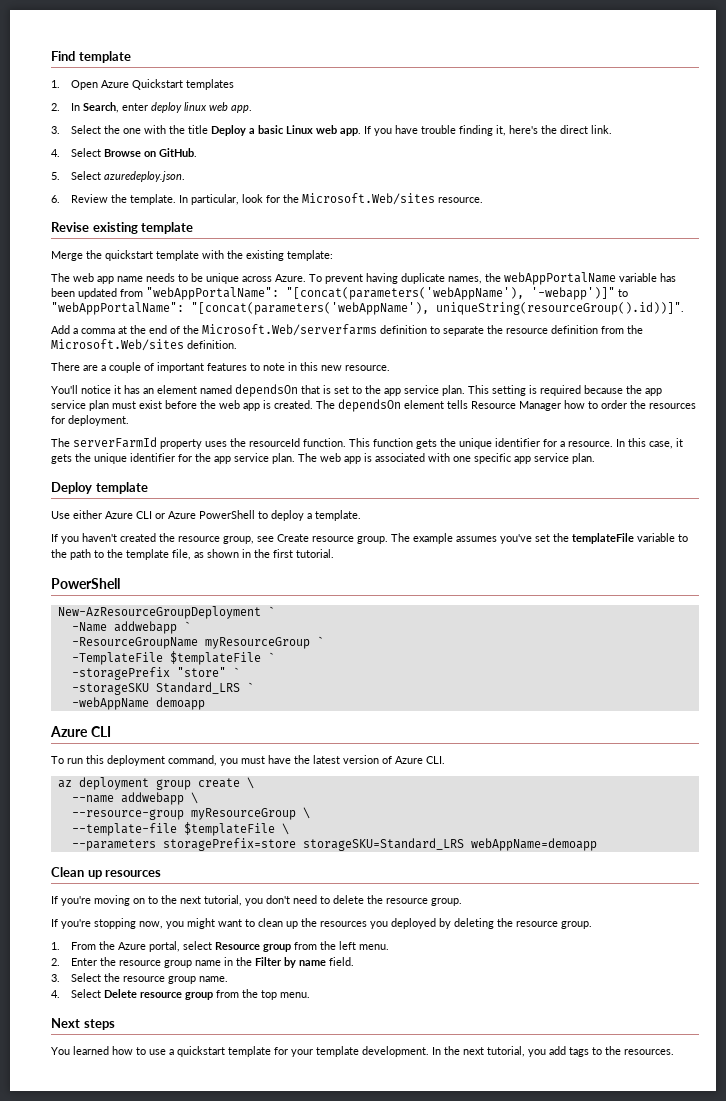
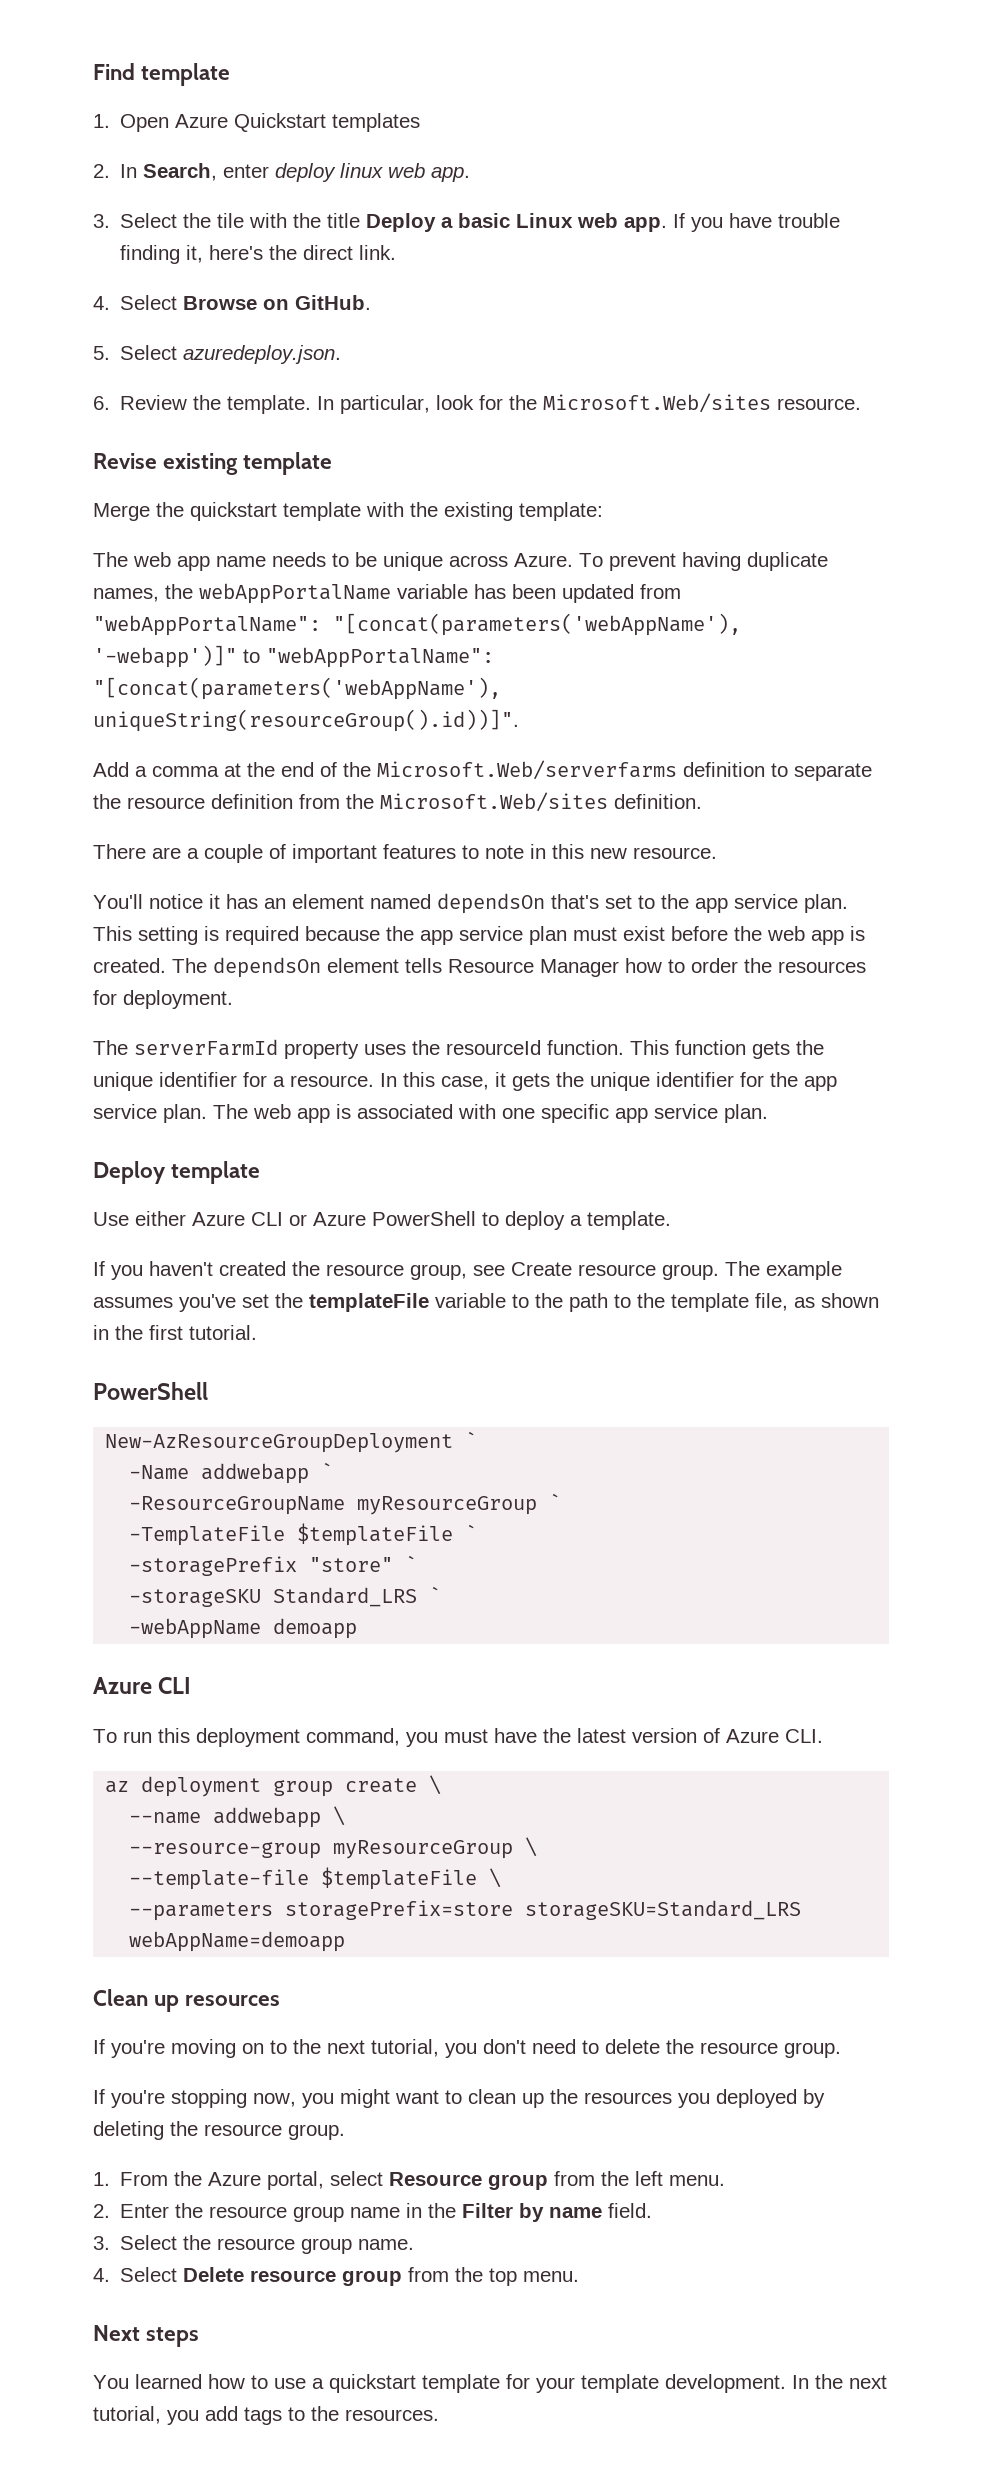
[122,128,141,134] one -> [217,213,245,228] tile
[301,385,331,394] that is -> [551,894,599,909] that's

